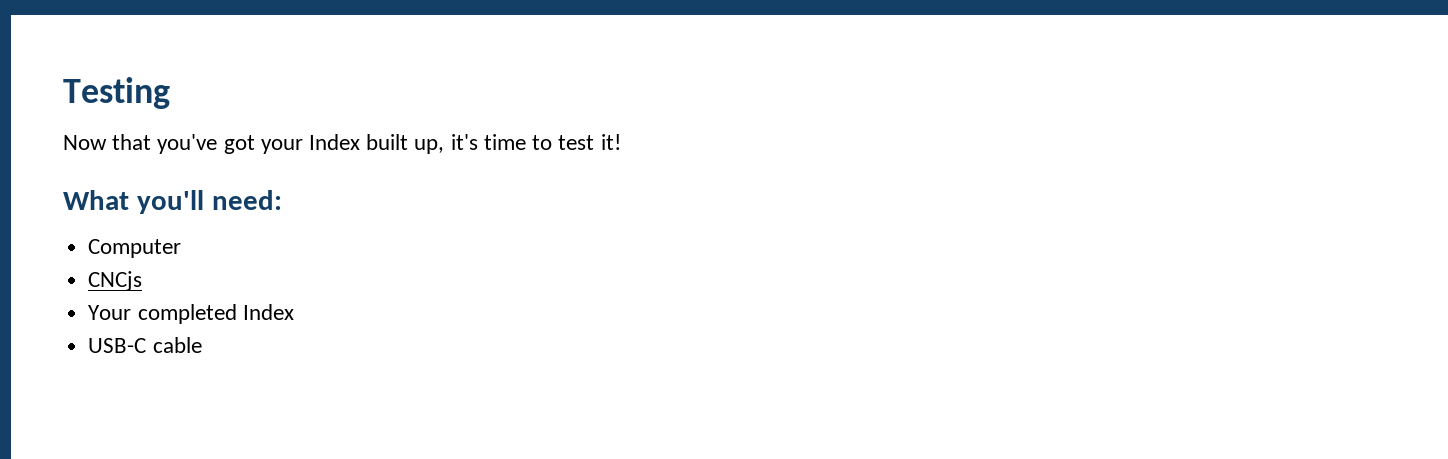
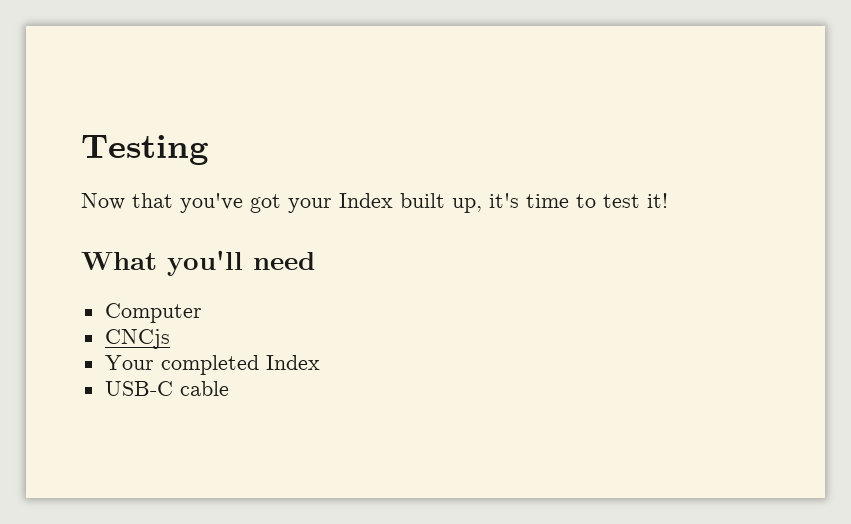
[211,190,282,210] need: -> [253,252,315,270] need

